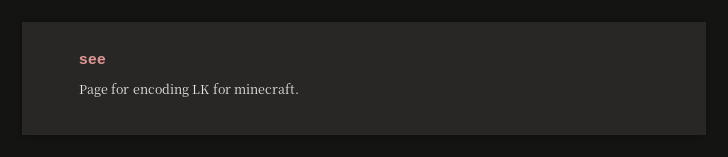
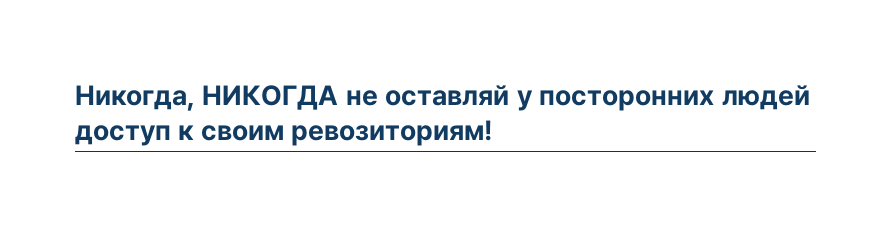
[79,56,106,64] [79,83,299,97] see // Page for encoding LK for minecraft. -> [75,85,810,111] [75,120,493,146] Никогда, НИКОГДА не оставляй у посторонних людей доступ к своим ревозиториям!

